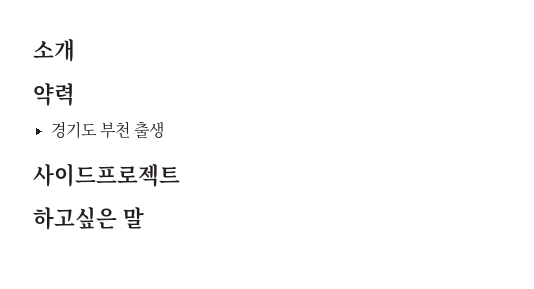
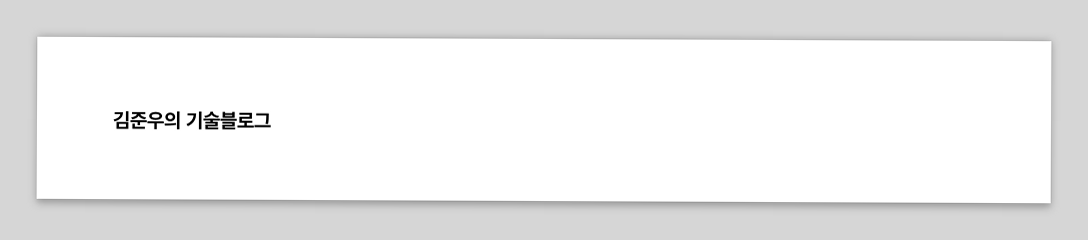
[33,39,75,62] [33,83,75,106] [50,121,165,139] [33,163,180,187] [33,207,144,230] 소개 // 약력 // 경기도 부천 출생 // 사이드프로젝트 // 하고싶은 말 -> [112,111,273,130] 김준우의 기술블로그

